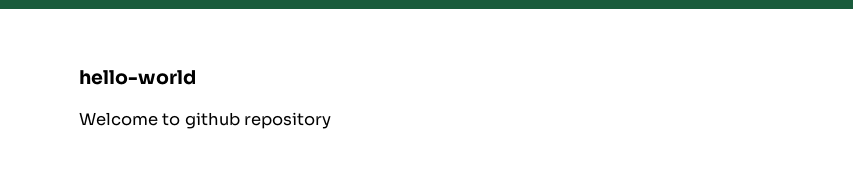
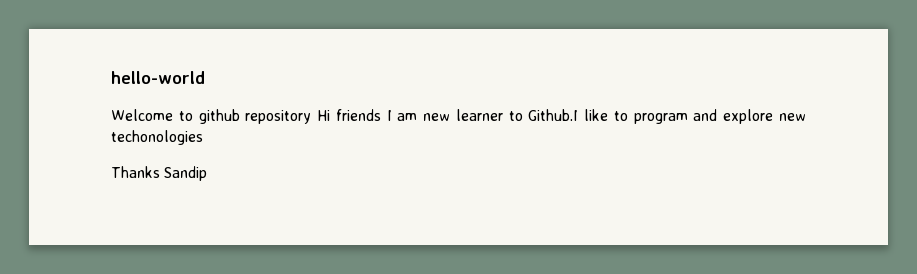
(332, 120) none -> [317,109,806,124] [111,130,203,145] [111,166,208,181] Hi friends I am new learner to Github.I like to program and explore new techonologies // Thanks Sandip

